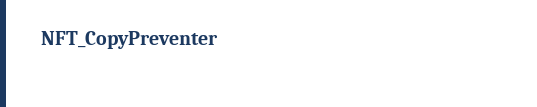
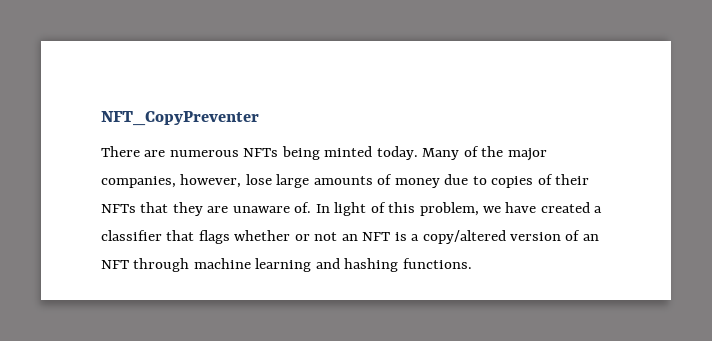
(218, 40) none -> [101,146,547,161] [101,174,590,188] [101,202,603,216] [101,230,599,244] [101,258,472,272] // There are numerous NFTs being minted today. Many of the major companies, however, lose large amounts of money due to copies of their NFTs that they are unaware of. In light of this problem, we have created a classifier that flags whether or not an NFT is a copy/altered version of an NFT through machine learning and hashing functions.

